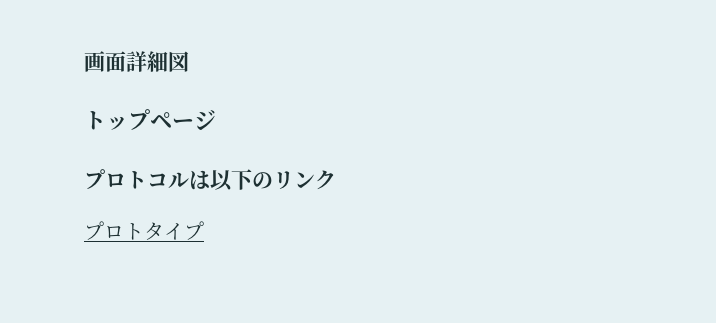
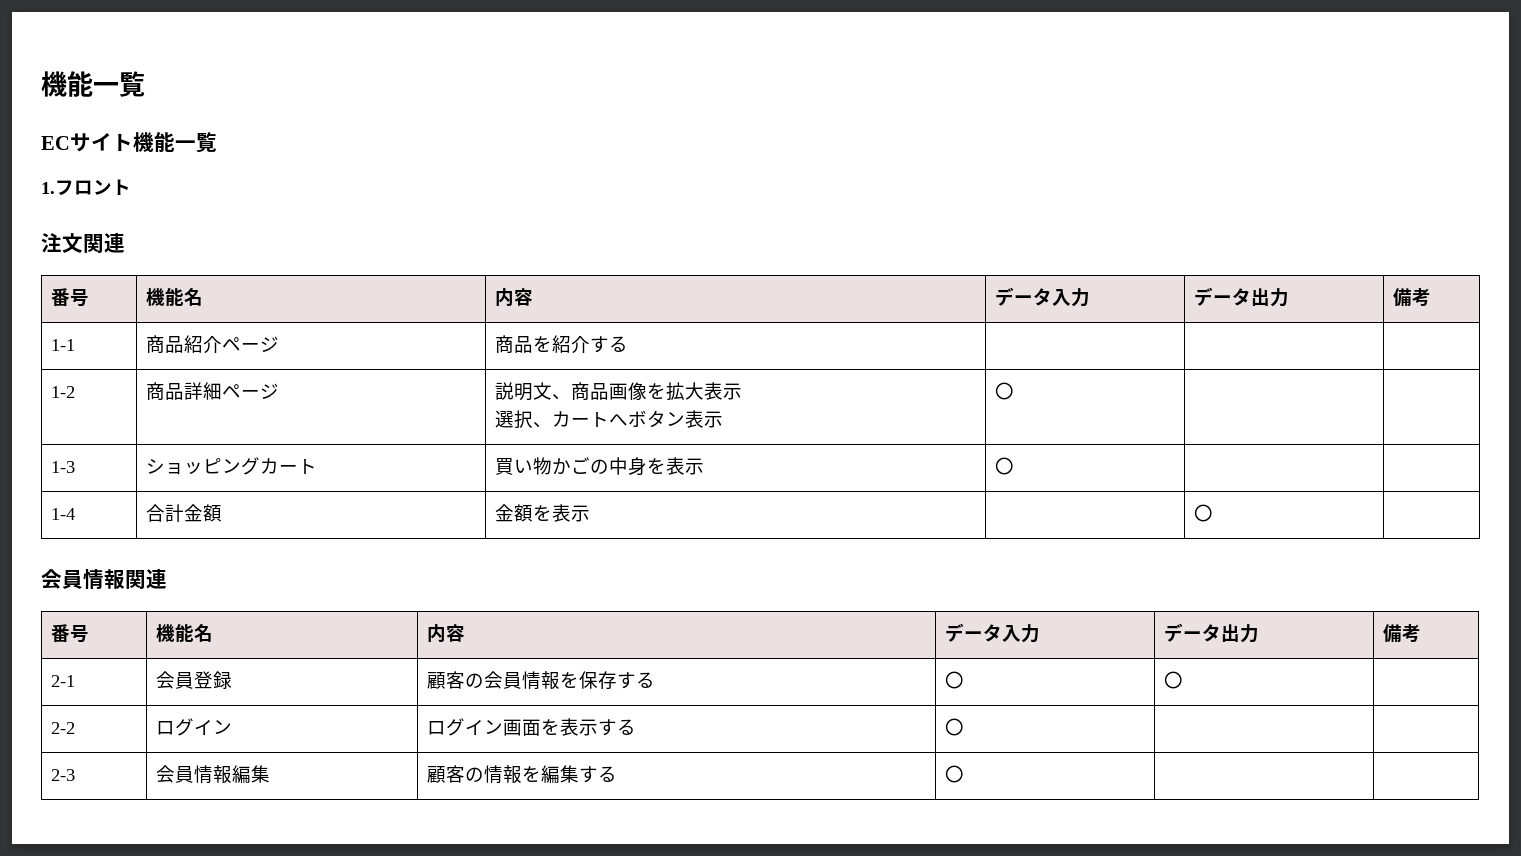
[84,51,189,72] [84,109,216,130] [84,169,336,191] [84,221,204,240] 画面詳細図 // トップページ // プロトコルは以下のリンク // プロトタイプ -> [41,71,145,97] [41,132,217,153] [41,179,131,196] [41,232,125,253] [50,288,89,307] [145,288,203,306] [494,288,533,307] [994,287,1090,307] [1193,287,1289,307] [1392,288,1431,307] [50,339,75,351] [145,335,279,353] [494,335,628,353] [50,386,75,398] [145,382,279,400] [494,382,742,401] [494,410,723,429] [994,382,1014,400] [50,461,75,473] [145,457,317,475] [494,457,704,476] [994,457,1014,475] [50,508,75,520] [145,504,222,522] [494,504,590,522] [1193,504,1213,522] [41,568,167,590] [50,624,89,643] [155,624,213,642] [426,624,465,643] [944,623,1040,643] [1163,623,1259,643] [1382,624,1421,643] [50,675,75,687] [155,671,232,689] [426,671,655,690] [944,671,964,689] [1163,671,1183,689] [50,722,75,734] [155,718,232,736] [426,718,636,736] [944,718,964,736] [50,769,75,781] [155,765,270,784] [426,765,617,784] [944,765,964,783] 機能一覧 // ECサイト機能一覧 // 1.フロント // 注文関連 // 番号 | 機能名 | 内容 | データ入力 | データ出力 | 備考 // 1-1 | 商品紹介ページ | 商品を紹介する | | | // 1-2 | 商品詳細ページ | 説明文、商品画像を拡大表示 // 選択、カートへボタン表示 | 〇 | | // 1-3 | ショッピングカート | 買い物かごの中身を表示 | 〇 | | // 1-4 | 合計金額 | 金額を表示 | | 〇 | // 会員情報関連 // 番号 | 機能名 | 内容 | データ入力 | データ出力 | 備考 // 2-1 | 会員登録 | 顧客の会員情報を保存する | 〇 | 〇 | // 2-2 | ログイン | ログイン画面を表示する | 〇 | | // 2-3 | 会員情報編集 | 顧客の情報を編集する | 〇 | |

